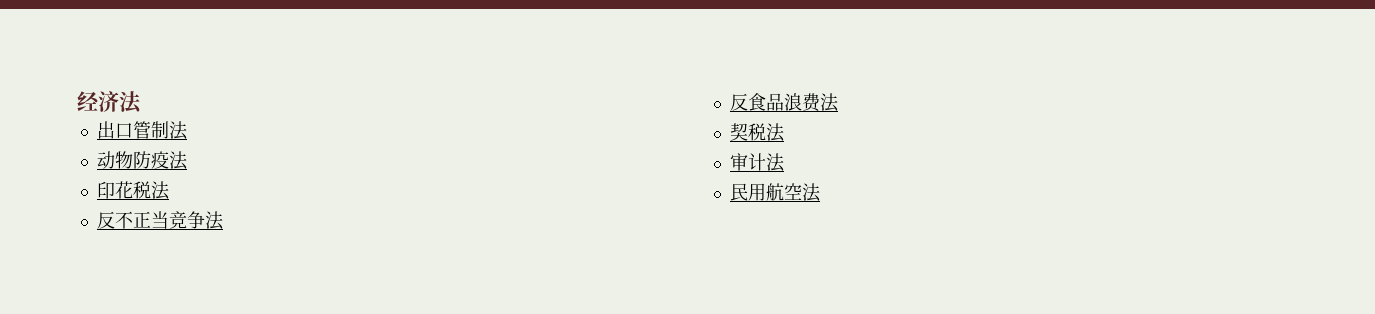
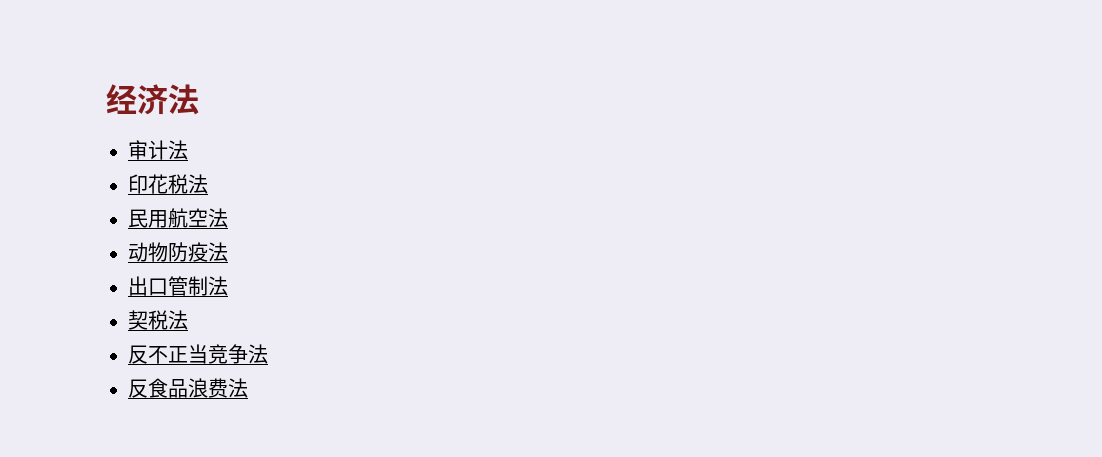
(142, 102) none -> [128,140,188,160] [128,174,208,194] [128,208,228,228] [128,242,228,262] // 审计法 // 印花税法 // 民用航空法 // 动物防疫法
[96,151,188,170] [96,181,133,199] 动物防疫法 // 印花 -> [128,310,148,330] 契
[729,123,785,142] [729,153,785,172] [729,183,821,202] // 契税法 // 审计法 // 民用航空法 -> (248, 388) none

